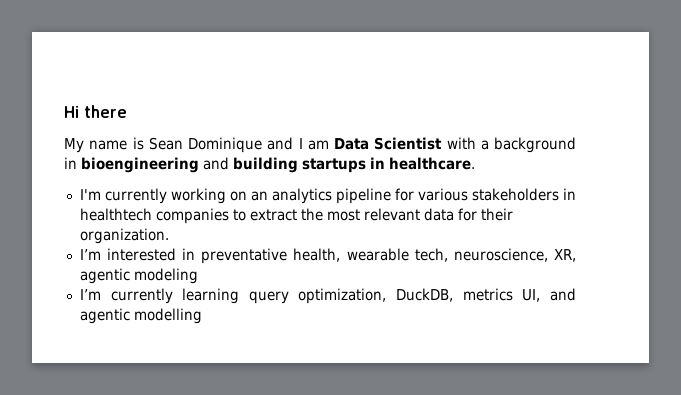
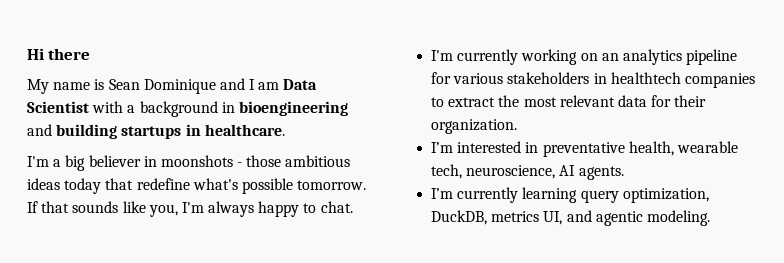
(475, 163) none -> [27,155,351,171] [27,178,367,194] [27,201,353,217] // I'm a big believer in moonshots - those ambitious ideas today that redefine what's possible tomorrow. If that sounds like you, I'm always happy to chat.
[554,249,577,262] [79,268,198,284] XR, agentic modeling -> [559,165,624,180] AI agents.
[133,308,202,324] modelling -> [646,210,710,226] modeling.

